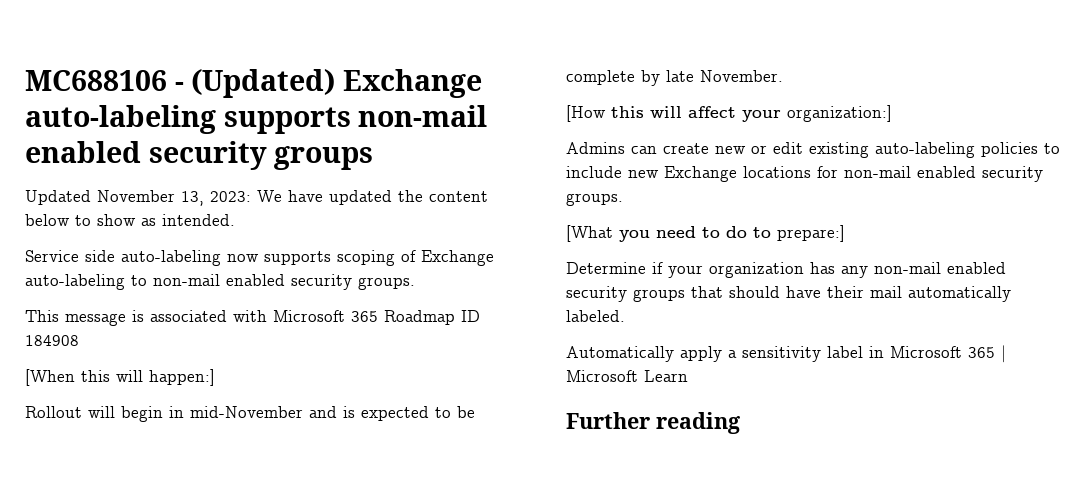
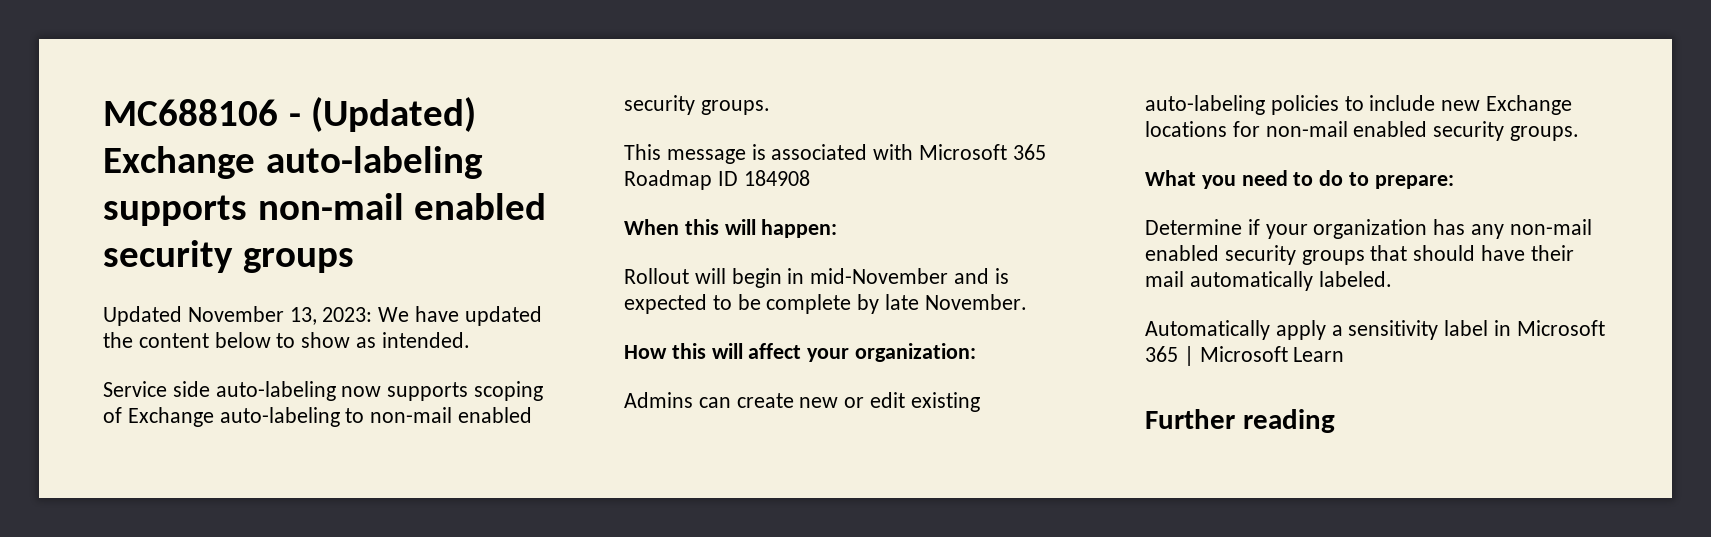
[25,369,215,386] [When this will happen:] -> [624,219,838,238] When this will happen:
[566,105,606,122] [How -> [624,345,667,359] How
[787,105,892,122] organization:] -> [855,343,977,362] organization:
[566,225,613,242] [What -> [1145,170,1196,186] What
[777,225,845,242] prepare:] -> [1374,175,1454,189] prepare:

